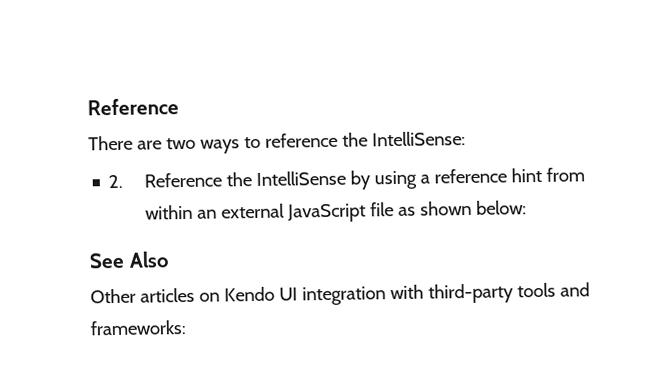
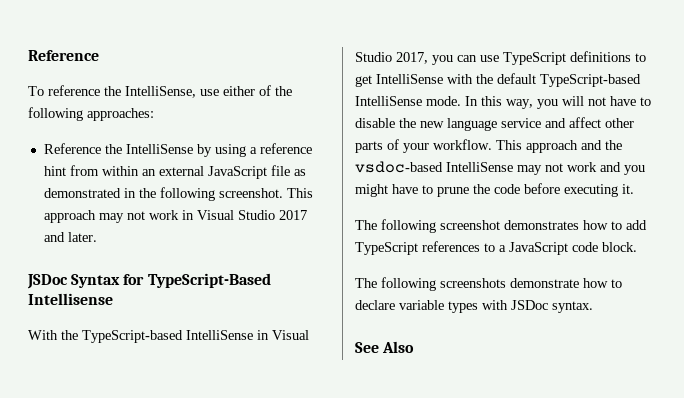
[88,131,466,154] [108,174,124,189] There are two ways to reference the IntelliSense: // 2. -> [28,85,292,98] [28,107,154,121] To reference the IntelliSense, use either of the following approaches: //
[419,200,527,216] [89,251,170,269] [90,282,590,306] [90,319,186,336] shown below: // See Also // Other articles on Kendo UI integration with third-party tools and frameworks: -> [43,187,313,201] [43,210,307,223] [43,232,97,242] [27,273,271,289] [28,293,113,305] [28,330,309,343] [355,51,646,65] [355,73,641,87] [355,96,651,109] [355,117,634,131] [355,139,622,153] [355,161,645,175] [355,183,634,197] [355,219,647,233] [355,241,637,255] [355,277,622,291] [355,300,593,313] [355,341,415,353] demonstrated in the following screenshot. This approach may not work in Visual Studio 2017 and later. // JSDoc Syntax for TypeScript-Based Intellisense // With the TypeScript-based IntelliSense in Visual Studio 2017, you can use TypeScript definitions to get IntelliSense with the default TypeScript-based IntelliSense mode. In this way, you will not have to disable the new language service and affect other parts of your workflow. This approach and the vsdoc-based IntelliSense may not work and you might have to prune the code before executing it. // The following screenshot demonstrates how to add TypeScript references to a JavaScript code block. // The following screenshots demonstrate how to declare variable types with JSDoc syntax. // See Also

